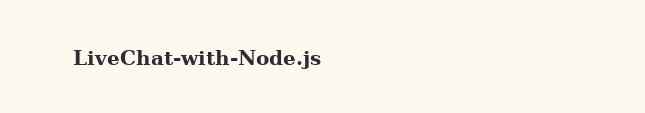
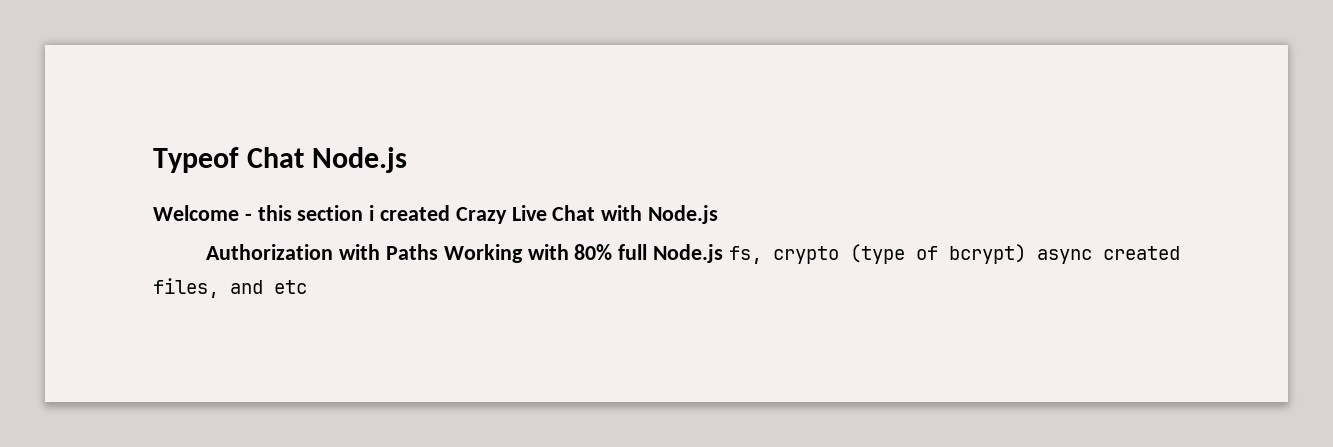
[73,50,321,69] LiveChat-with-Node.js -> [153,147,408,173] [153,205,719,224] [206,244,1180,264] [153,278,307,298] Typeof Chat Node.js // Welcome - this section i created Crazy Live Chat with Node.js // Authorization with Paths Working with 80% full Node.js fs, crypto (type of bcrypt) async created files, and etc

